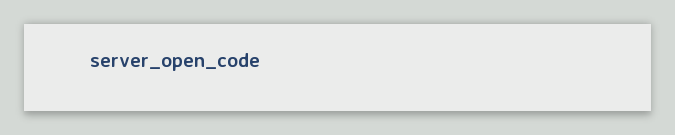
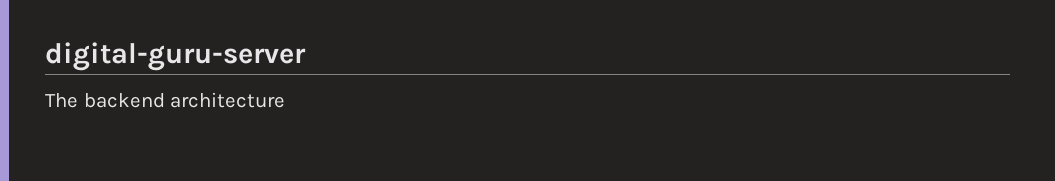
[90,53,260,71] server_open_code -> [45,42,306,71] [45,92,286,108] digital-guru-server // The backend architecture

